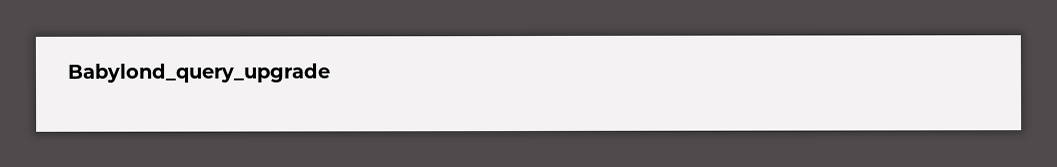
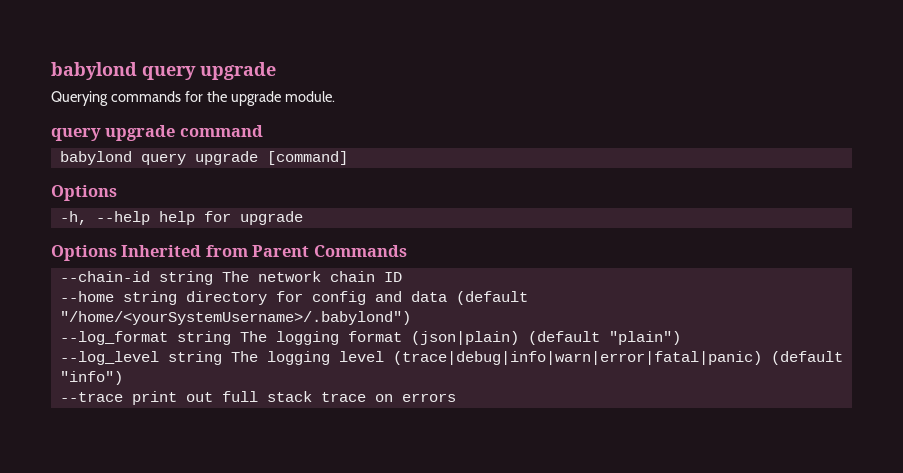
[67,63,330,83] Babylond_query_upgrade -> [51,62,276,80] [51,91,335,106] [51,125,263,141] [59,151,348,165] [51,185,117,201] [59,211,303,225] [51,245,407,261] [59,271,402,285] [59,291,528,305] [59,311,411,325] [59,331,681,345] [59,351,843,365] [59,371,123,385] [59,391,456,405] babylond query upgrade // Querying commands for the upgrade module. // query upgrade command // babylond query upgrade [command] // Options // -h, --help help for upgrade // Options Inherited from Parent Commands // --chain-id string The network chain ID // --home string directory for config and data (default "/home/<yourSystemUsername>/.babylond") // --log_format string The logging format (json|plain) (default "plain") // --log_level string The logging level (trace|debug|info|warn|error|fatal|panic) (default "info") // --trace print out full stack trace on errors

